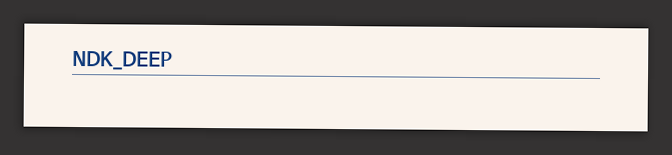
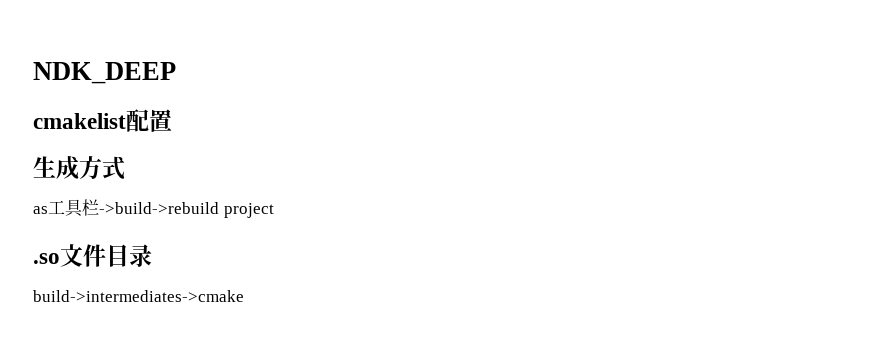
(173, 60) none -> [33,109,172,132] [33,156,125,180] [33,199,274,218] [33,244,152,267] [33,290,244,302] // cmakelist配置 // 生成方式 // as工具栏->build->rebuild project // .so文件目录 // build->intermediates->cmake

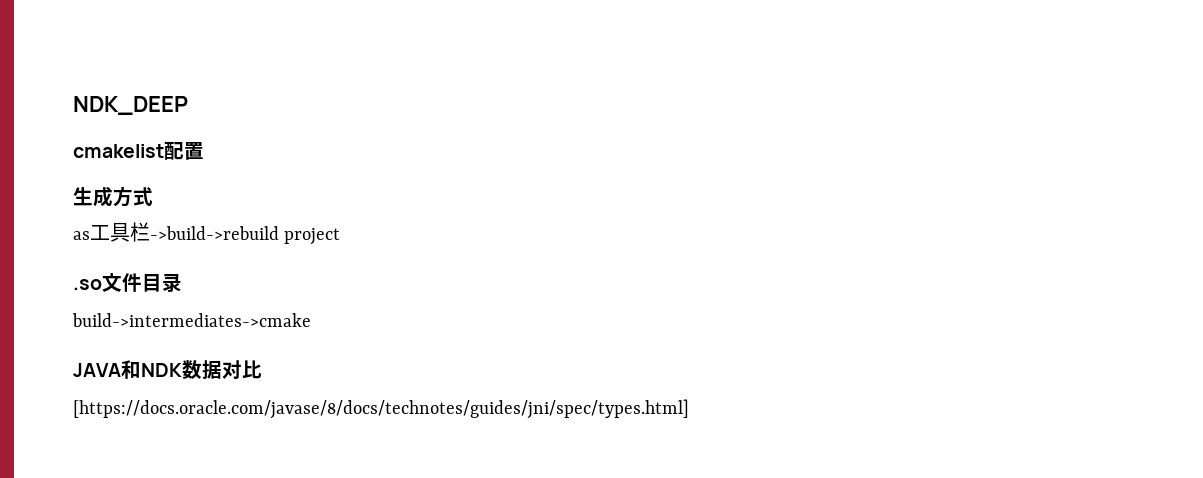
(244, 296) none -> [73,360,262,379] [73,399,689,419] // JAVA和NDK数据对比 // [https://docs.oracle.com/javase/8/docs/technotes/guides/jni/spec/types.html]

